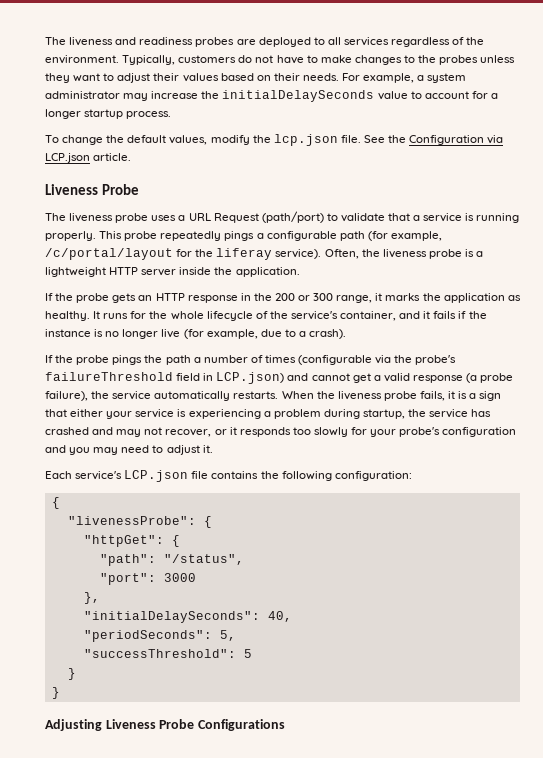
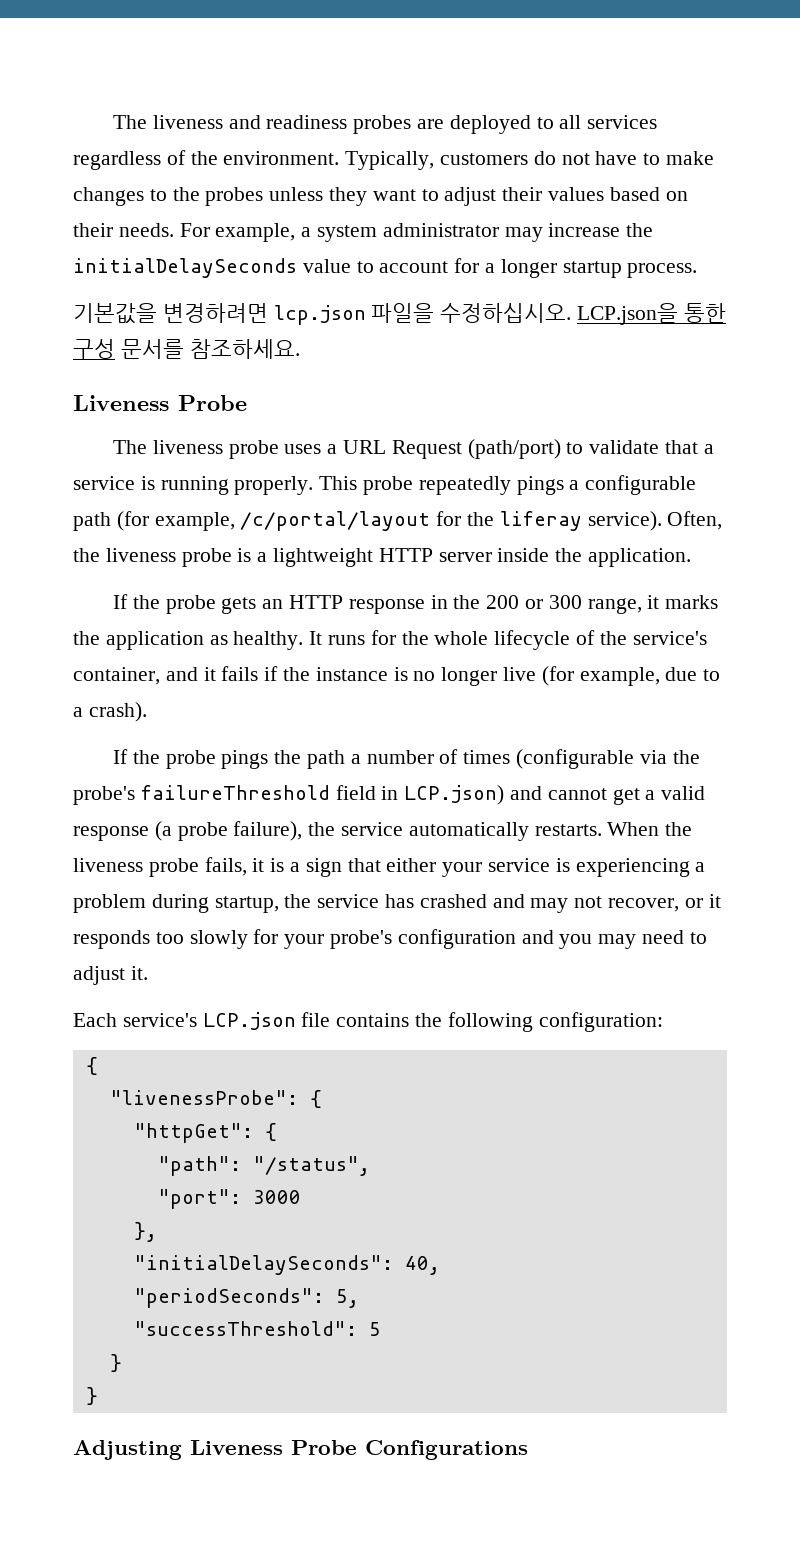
[45,134,504,146] [45,153,132,163] To change the default values, modify the lcp.json file. See the Configuration via LCP.json article. -> [73,303,726,325] [73,339,300,359] 기본값을 변경하려면 lcp.json 파일을 수정하십시오. LCP.json을 통한 구성 문서를 참조하세요.

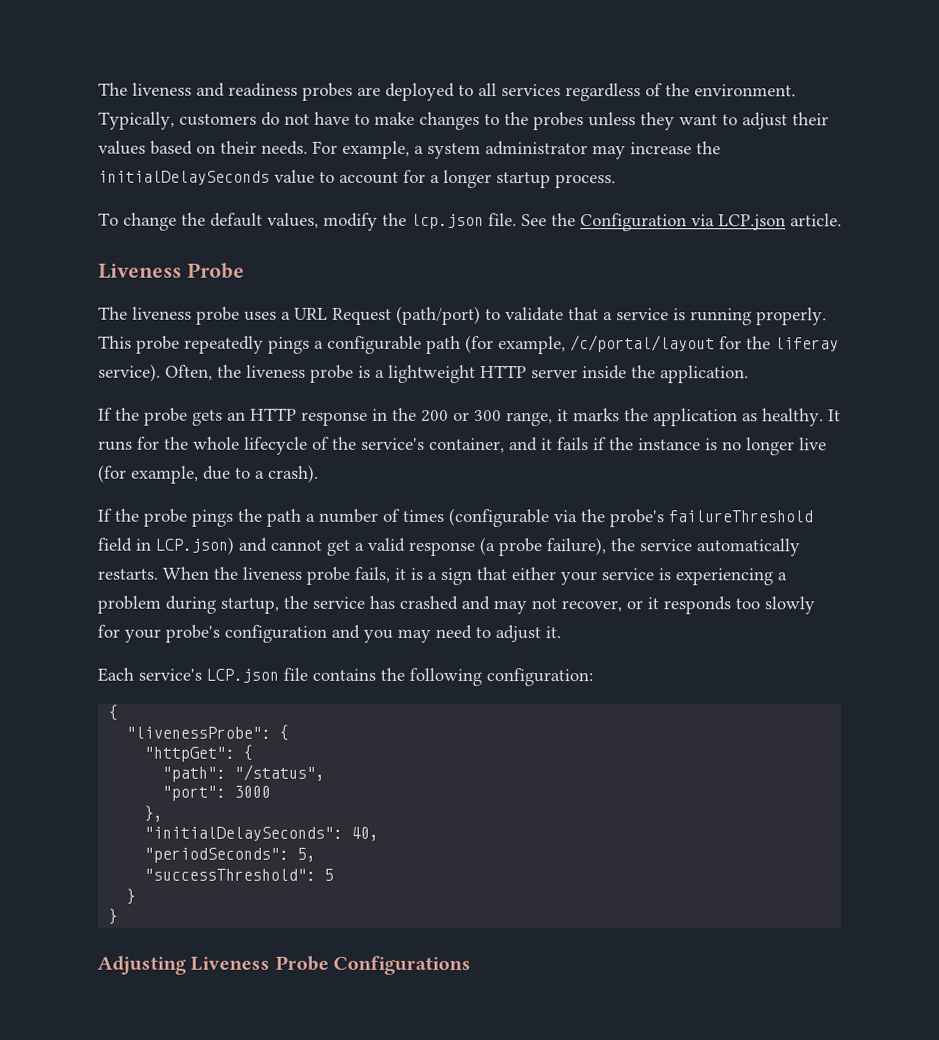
[73,303,726,325] [73,339,300,359] 기본값을 변경하려면 lcp.json 파일을 수정하십시오. LCP.json을 통한 구성 문서를 참조하세요. -> [98,212,842,232] To change the default values, modify the lcp.json file. See the Configuration via LCP.json article.

